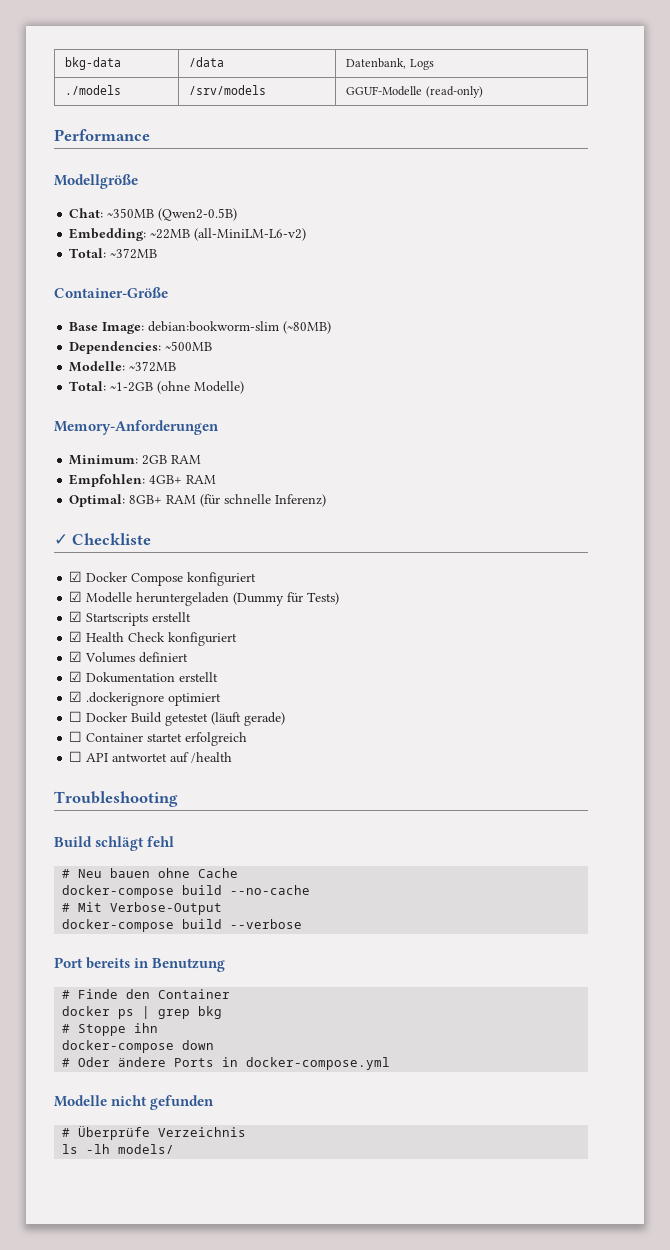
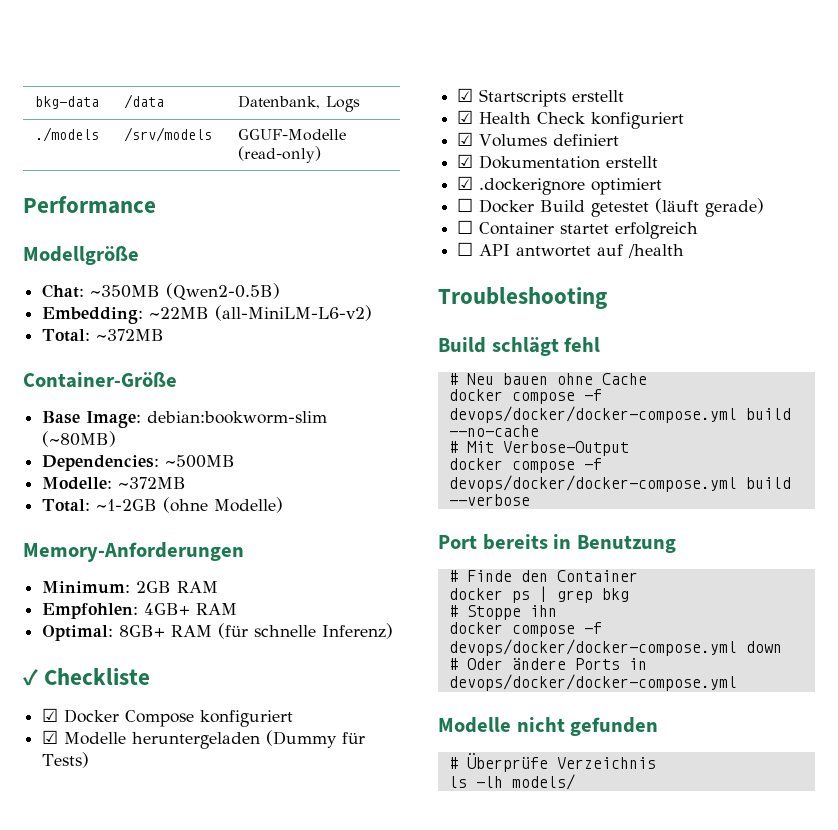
[62,885,175,898] docker-compose -> [448,389,602,404] [448,406,737,423] docker compose -f devops/docker/docker-compose.yml
[62,919,175,932] docker-compose -> [448,458,602,473] [448,475,737,492] docker compose -f devops/docker/docker-compose.yml
[62,1040,175,1053] docker-compose -> [448,622,602,637] [448,639,737,656] docker compose -f devops/docker/docker-compose.yml
[246,1057,391,1070] docker-compose.yml -> [448,674,737,691] devops/docker/docker-compose.yml

